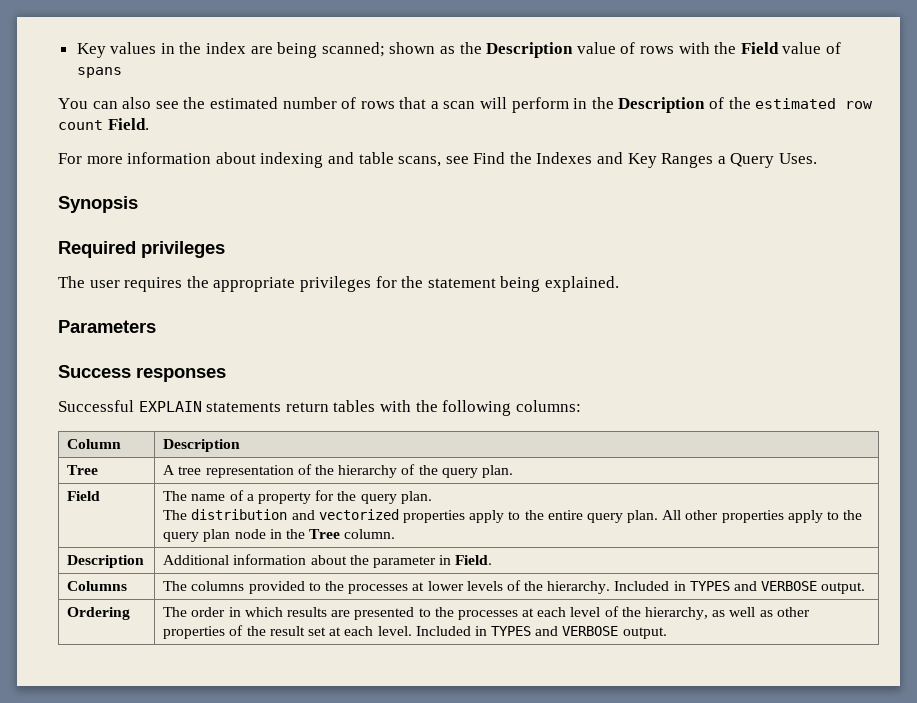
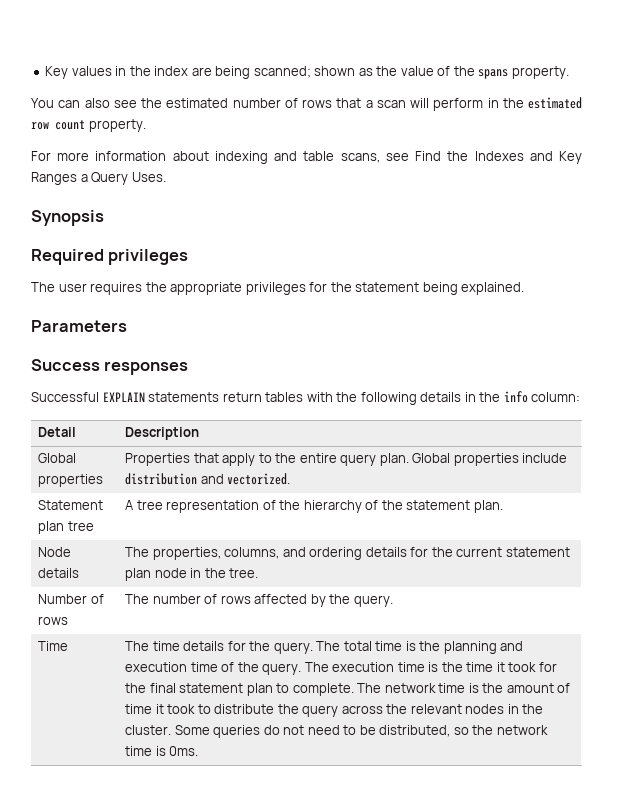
[486,42,841,58] Description value of rows with the Field value of -> [400,66,475,76] value of the
(122, 72) none -> [511,66,569,79] property.
[618,97,751,113] Description of the -> (524, 103) none
[107,118,149,130] Field. -> [88,119,146,132] property.
[515,400,581,412] [67,439,122,449] [163,439,241,452] [67,465,99,475] columns: // Column | Description // Tree -> [420,391,581,403] [38,427,77,437] [125,427,200,440] [38,453,77,463] [38,474,104,487] [125,453,568,466] [125,473,291,485] [38,500,104,510] [38,521,94,534] details in the info column: // Detail | Description // Global properties | Properties that apply to the entire query plan. Global properties include distribution and vectorized. // Statement plan tree
[441,465,513,478] [67,491,101,501] [163,490,432,504] [163,509,863,523] [163,529,396,542] [67,555,145,568] [163,554,493,568] [67,581,128,591] [163,580,866,594] [67,607,131,620] [163,606,810,620] [163,625,667,639] query plan. // Field | The name of a property for the query plan. // The distribution and vectorized properties apply to the entire query plan. All other properties apply to the query plan node in the Tree column. // Description | Additional information about the parameter in Field. // Columns | The columns provided to the processes at lower levels of the hierarchy. Included in TYPES and VERBOSE output. // Ordering | The order in which results are presented to the processes at each level of the hierarchy, as well as other properties of the result set at each level. Included in TYPES and VERBOSE output. -> [406,500,503,513] [38,547,72,557] [38,568,80,578] [125,547,570,560] [125,568,259,581] [38,594,104,604] [38,616,69,625] [125,594,393,607] [38,641,69,651] [125,641,524,654] [125,662,557,675] [125,683,571,696] [125,704,544,717] [125,725,548,738] [125,746,199,756] statement plan. // Node details | The properties, columns, and ordering details for the current statement plan node in the tree. // Number of rows | The number of rows affected by the query. // Time | The time details for the query. The total time is the planning and execution time of the query. The execution time is the time it took for the final statement plan to complete. The network time is the amount of time it took to distribute the query across the relevant nodes in the cluster. Some queries do not need to be distributed, so the network time is 0ms.

